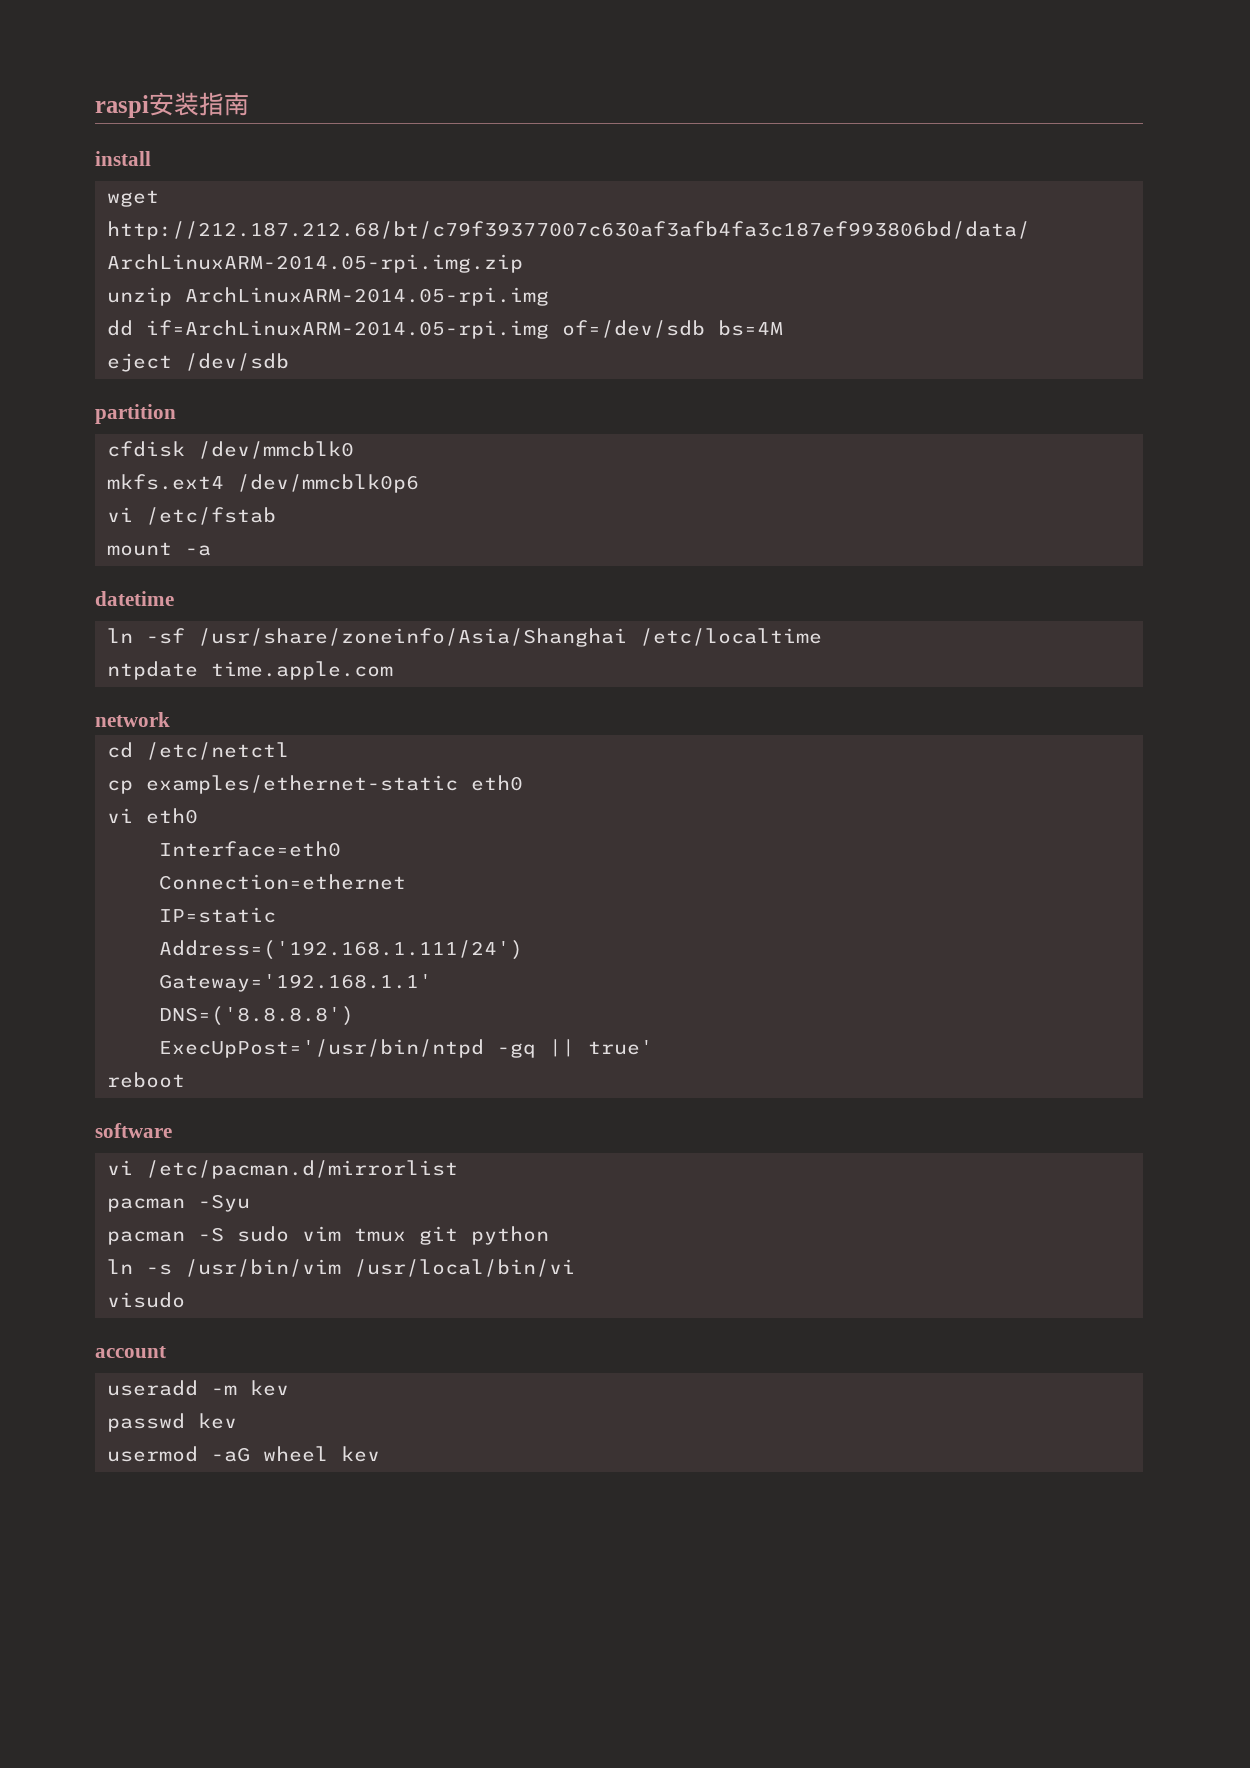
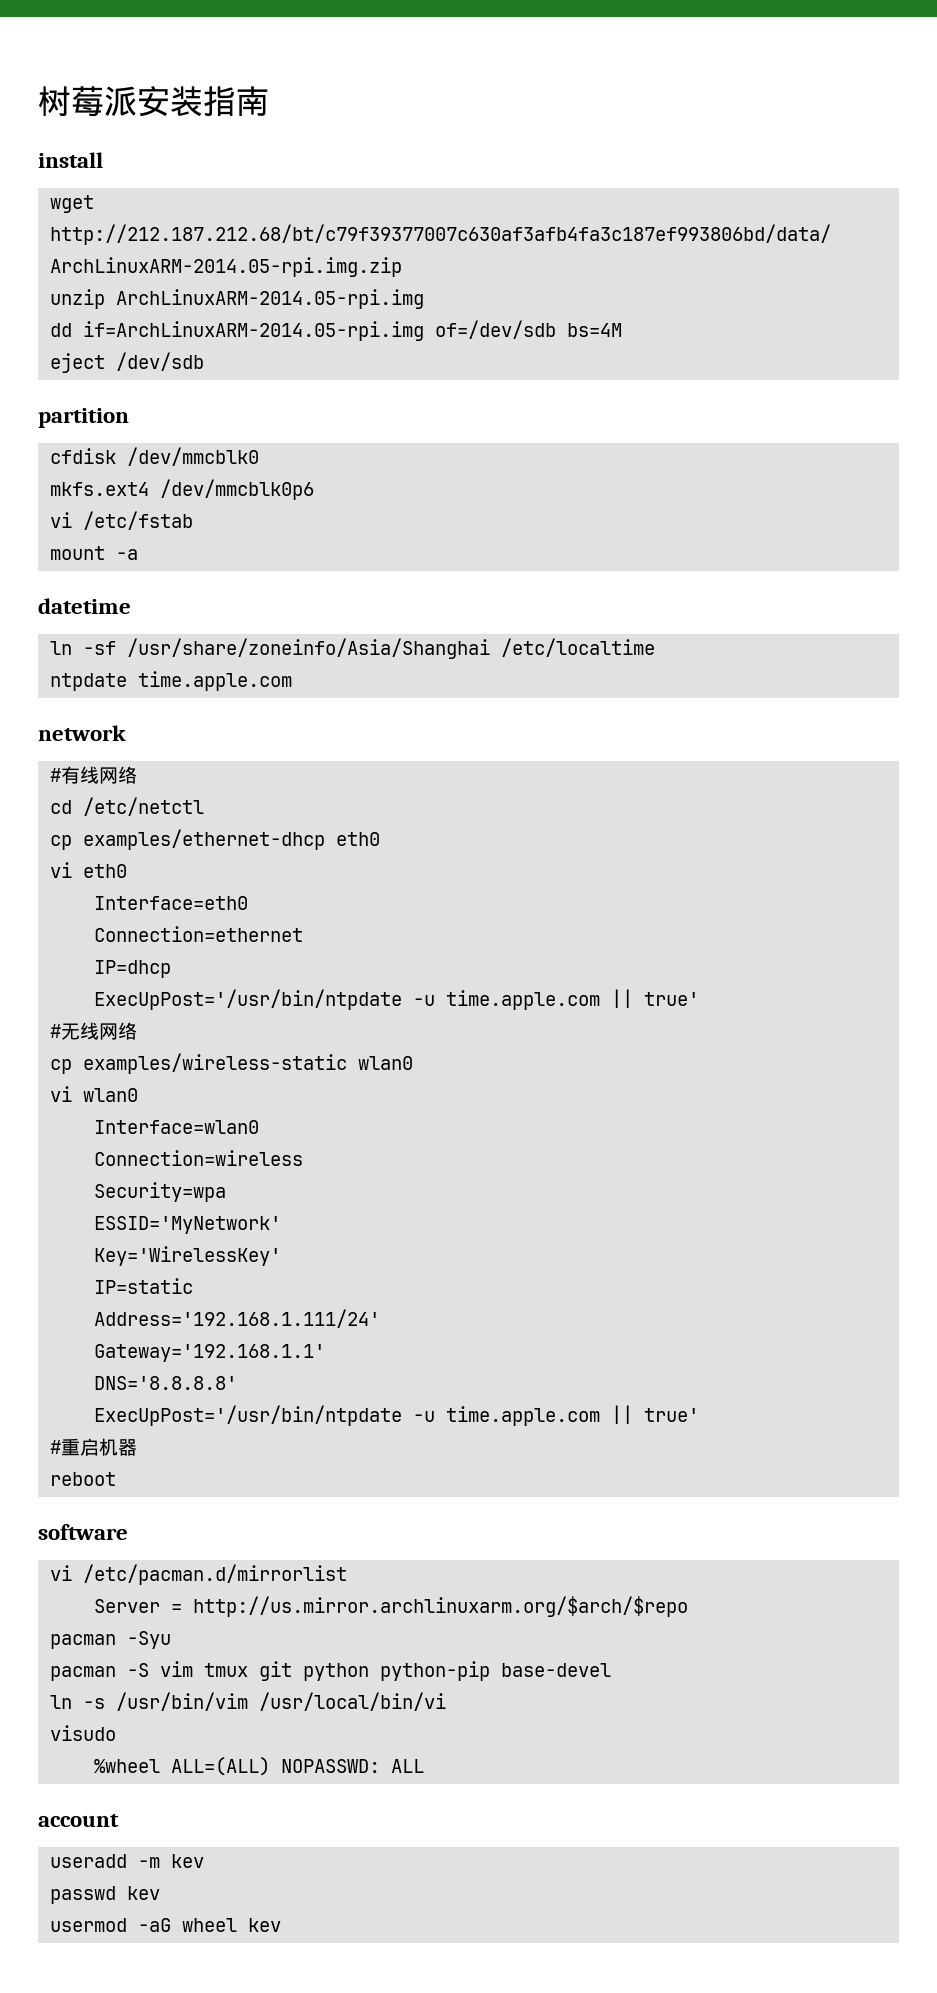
[95,95,149,118] raspi -> [38,86,137,117] 树莓派
(170, 719) none -> [50,766,138,784] // #有线网络
[146,775,458,794] examples/ethernet-static -> [83,829,326,850] examples/ethernet-dhcp
(406, 882) none -> [94,960,172,978] [94,989,700,1010] [50,1022,138,1040] [50,1053,414,1074] [50,1086,139,1102] [94,1120,260,1134] [94,1150,304,1166] [94,1182,227,1202] [94,1216,282,1234] [94,1246,282,1266] // IP=dhcp // ExecUpPost='/usr/bin/ntpdate -u time.apple.com || true' // #无线网络 // cp examples/wireless-static wlan0 // vi wlan0 // Interface=wlan0 // Connection=wireless // Security=wpa // ESSID='MyNetwork' // Key='WirelessKey'
[159,940,523,960] Address=('192.168.1.111/24') -> [94,1309,381,1328] Address='192.168.1.111/24'
[159,1006,354,1026] [159,1039,653,1058] DNS=('8.8.8.8') // ExecUpPost='/usr/bin/ntpd -gq || true' -> [94,1376,238,1390] [94,1405,700,1426] [50,1438,138,1456] DNS='8.8.8.8' // ExecUpPost='/usr/bin/ntpdate -u time.apple.com || true' // #重启机器
(458, 1169) none -> [94,1596,689,1617] // Server = http://us.mirror.archlinuxarm.org/$arch/$repo
[237,1226,289,1242] sudo -> (150, 1670) none
(549, 1235) none -> [380,1661,612,1681] python-pip base-devel
(185, 1300) none -> [94,1757,425,1776] // %wheel ALL=(ALL) NOPASSWD: ALL

